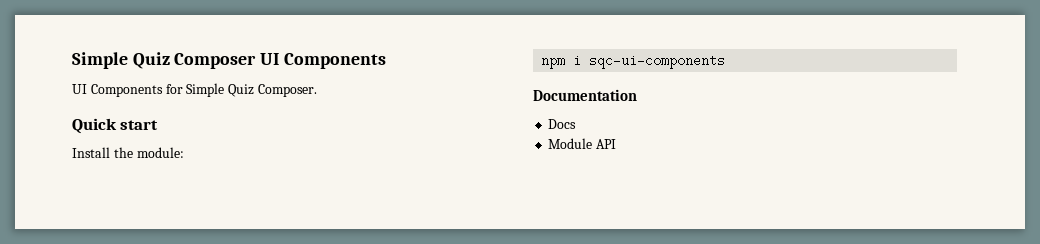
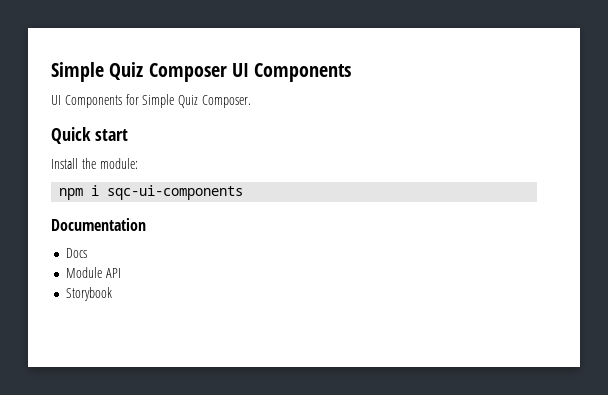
(617, 144) none -> [66,287,113,301] // Storybook

